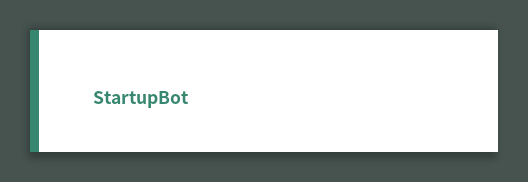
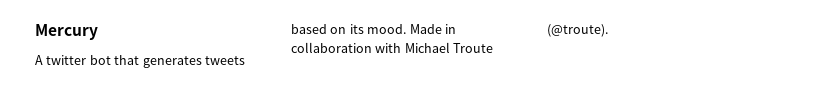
[93,91,189,108] StartupBot -> [35,24,98,40] [35,55,245,68] [291,24,456,34] [291,42,494,53] [547,24,608,37] Mercury // A twitter bot that generates tweets based on its mood. Made in collaboration with Michael Troute (@troute).

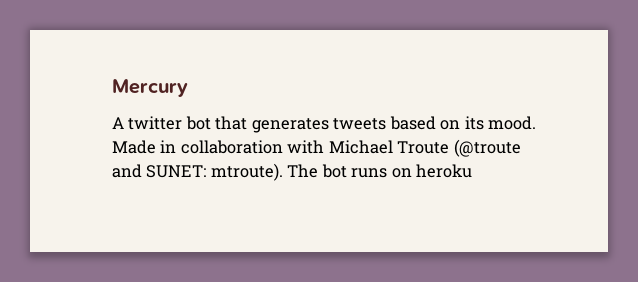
[547,24,608,37] (@troute). -> [453,139,521,157] [112,163,473,181] (@troute and SUNET: mtroute). The bot runs on heroku

